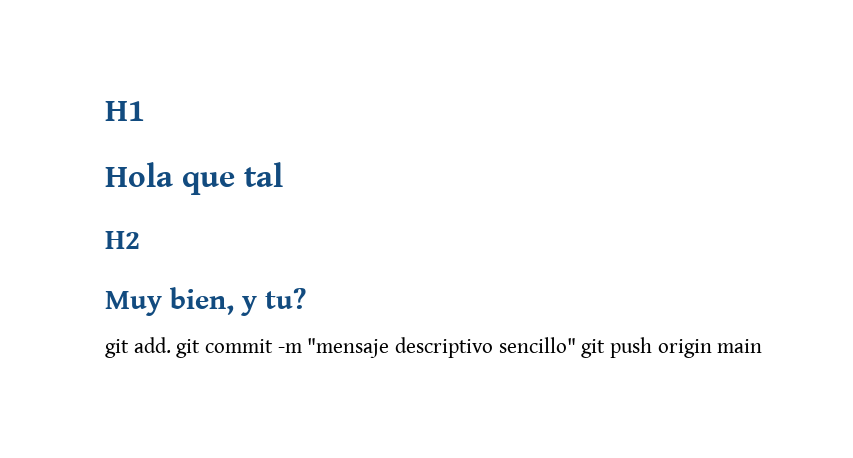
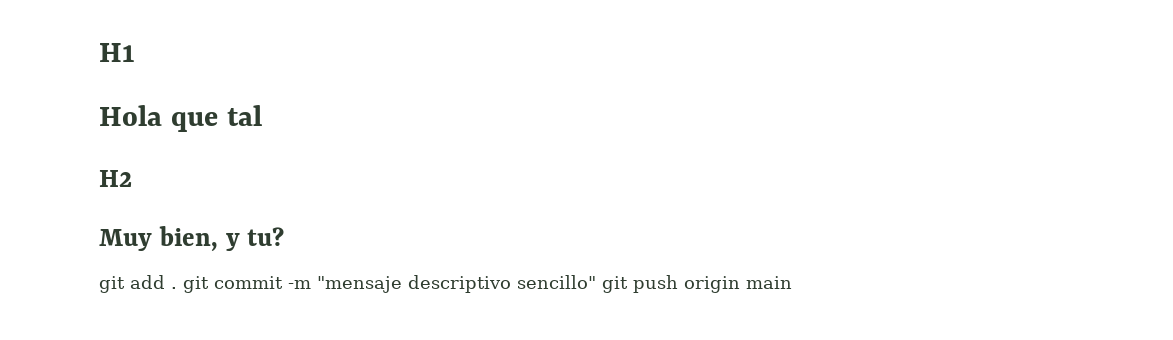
[133,337,171,353] add. -> [130,275,177,289] add .

